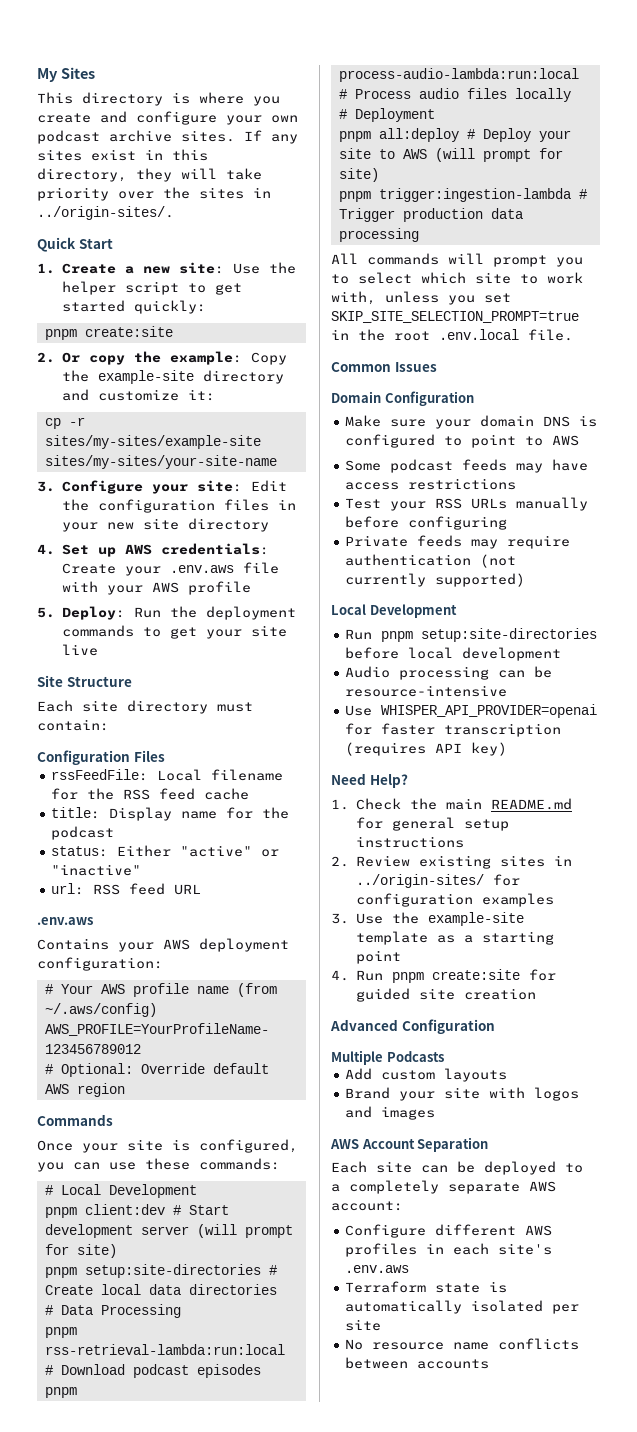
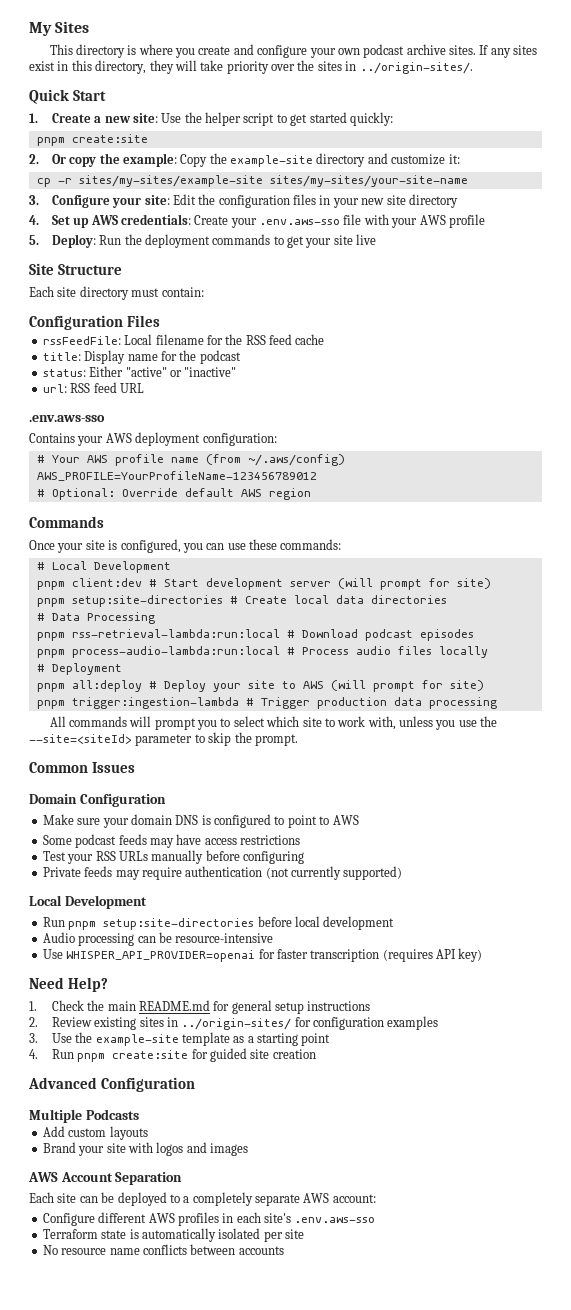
[170,565,235,573] .env.aws -> [259,219,341,225] .env.aws-sso
[37,917,93,925] .env.aws -> [29,415,105,422] .env.aws-sso
[484,293,511,303] [331,311,579,323] [331,329,573,341] set SKIP_SITE_SELECTION_PROMPT=true in the root .env.local file. -> [458,716,498,727] [29,732,298,746] use the --site=<siteId> parameter to skip the prompt.
[345,1265,410,1273] .env.aws -> [294,1217,376,1223] .env.aws-sso

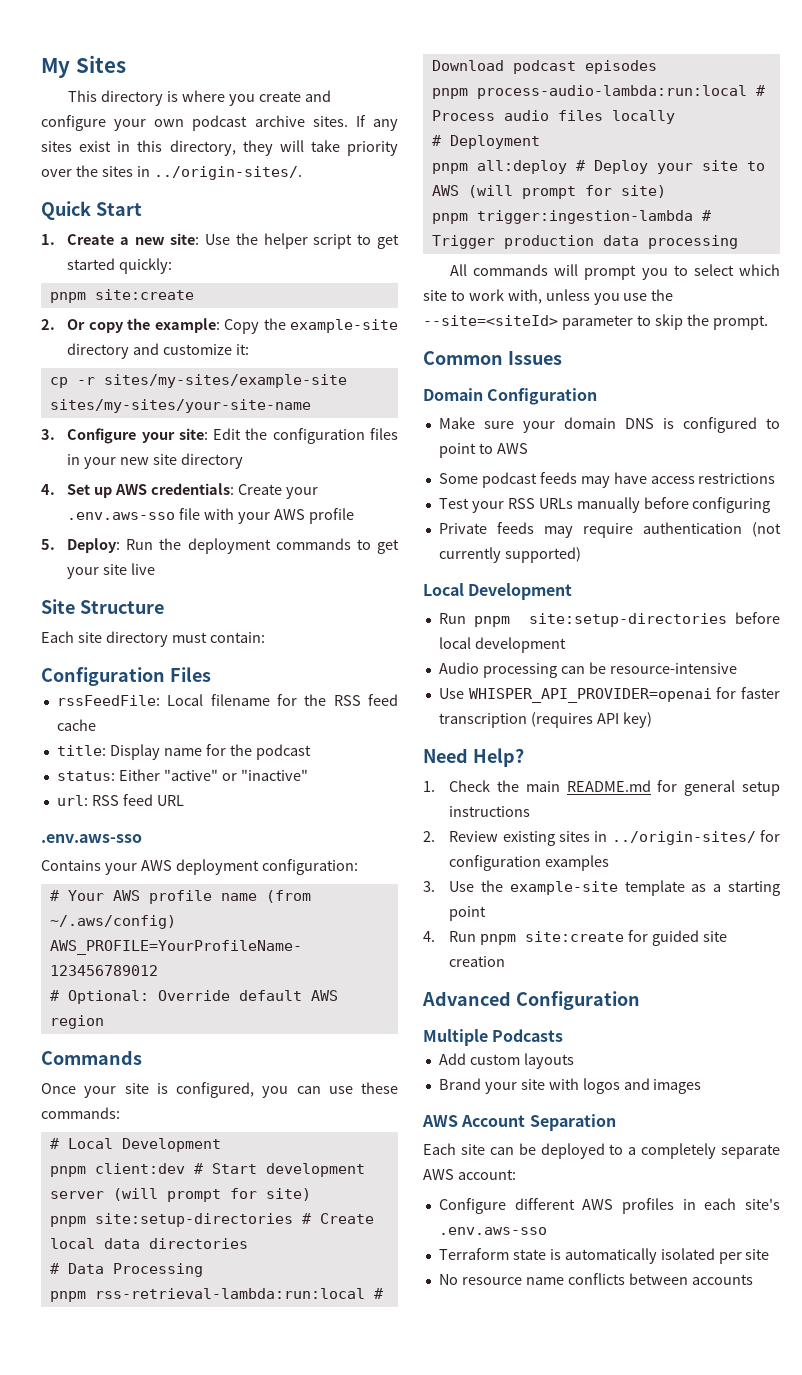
[71,134,148,143] create:site -> [94,289,194,300] site:create
[71,595,223,607] setup:site-directories -> [94,1213,293,1227] site:setup-directories
[103,918,255,930] setup:site-directories -> [528,613,727,627] site:setup-directories
[112,1050,189,1059] create:site -> [525,931,625,942] site:create

